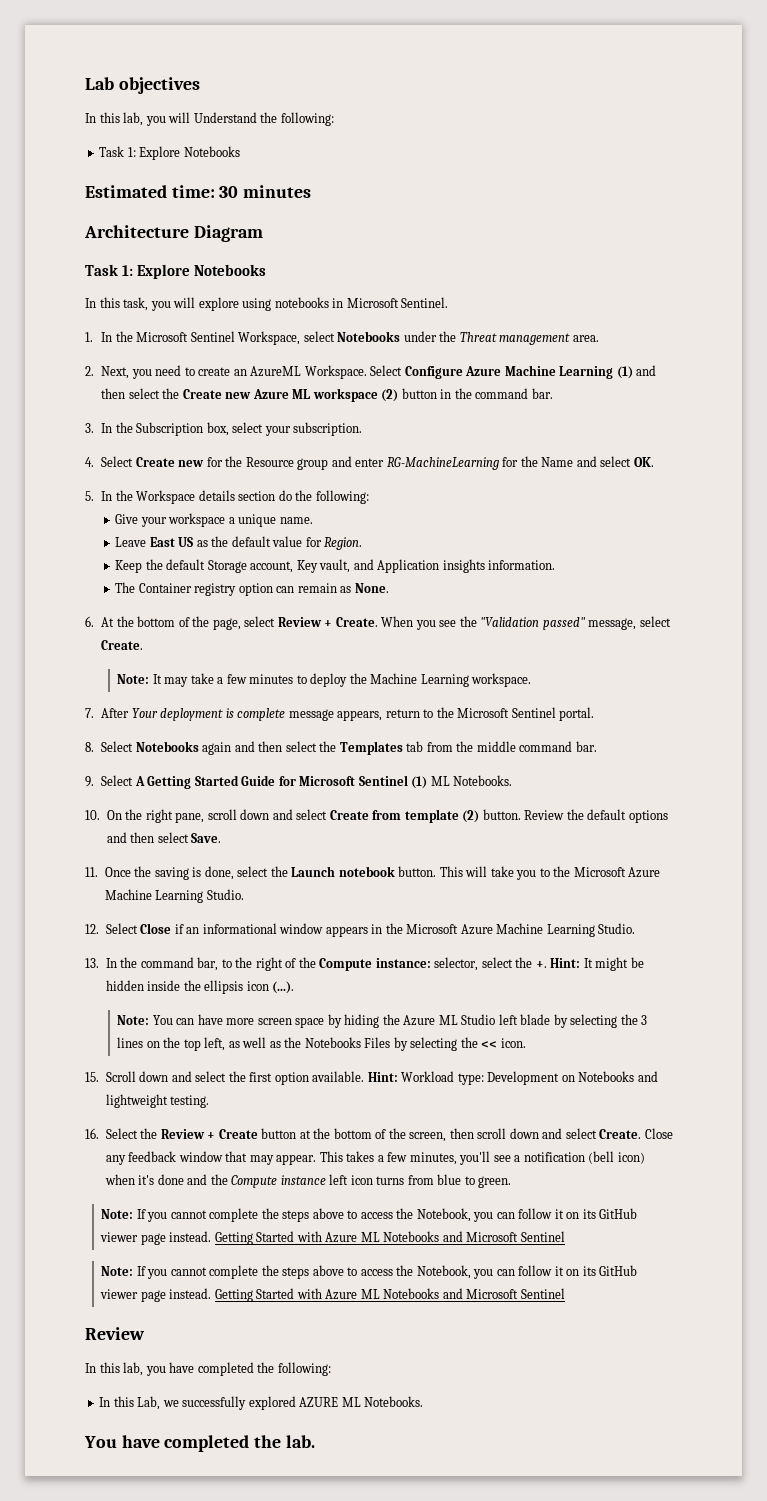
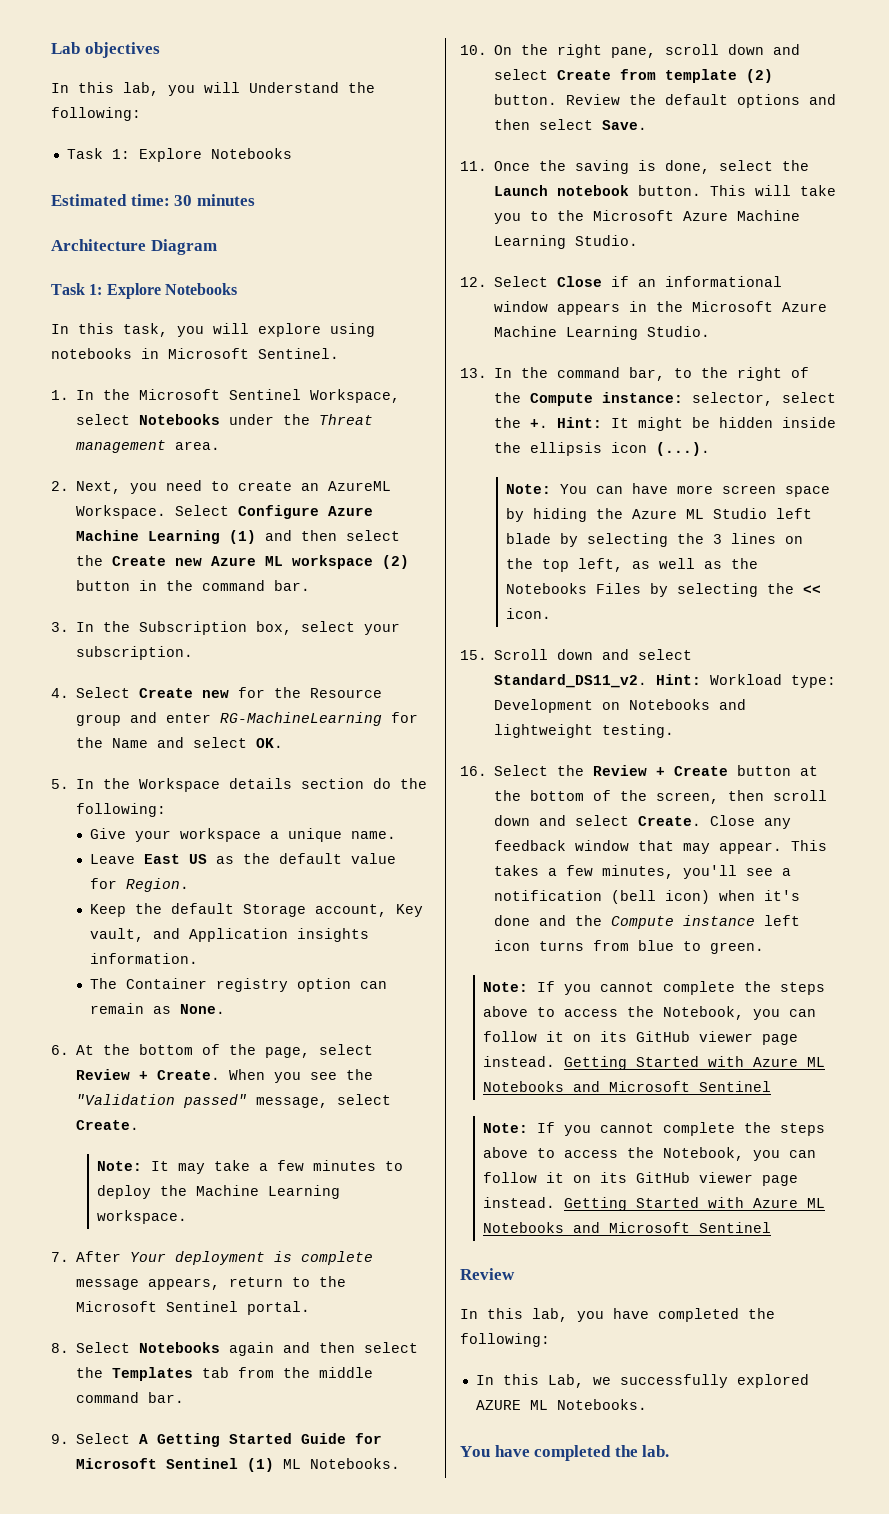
[228,1071,365,1085] the first option available. -> [494,674,648,688] Standard_DS11_v2.

